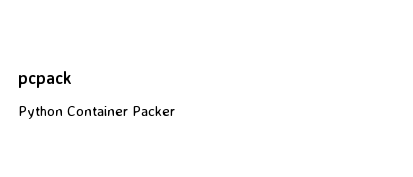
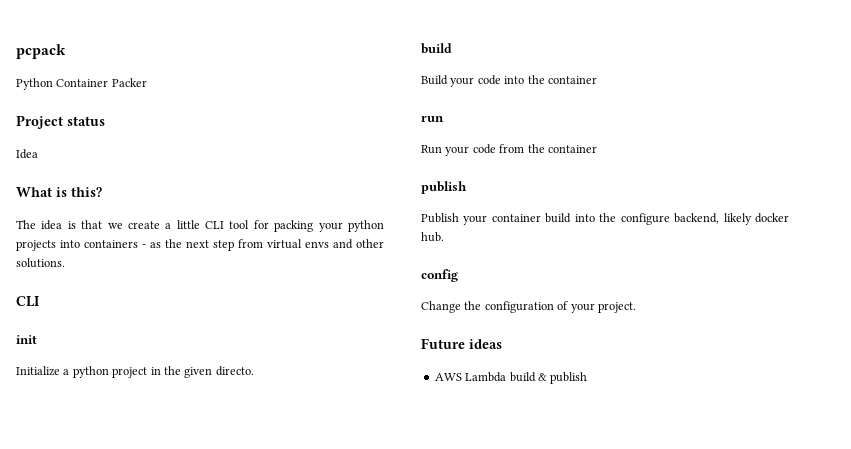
(175, 111) none -> [16,115,105,129] [16,149,38,159] [16,187,102,197] [16,220,384,232] [16,239,384,251] [16,258,65,268] [16,296,40,307] [16,335,37,344] [16,366,254,378] [421,43,452,54] [421,75,597,87] [421,116,444,122] [421,144,597,156] [421,181,467,194] [421,213,789,225] [421,232,444,242] [421,269,458,282] [421,301,636,313] [421,338,502,349] [434,372,588,384] // Project status // Idea // What is this? // The idea is that we create a little CLI tool for packing your python projects into containers - as the next step from virtual envs and other solutions. // CLI // init // Initialize a python project in the given directo. // build // Build your code into the container // run // Run your code from the container // publish // Publish your container build into the configure backend, likely docker hub. // config // Change the configuration of your project. // Future ideas // AWS Lambda build & publish

